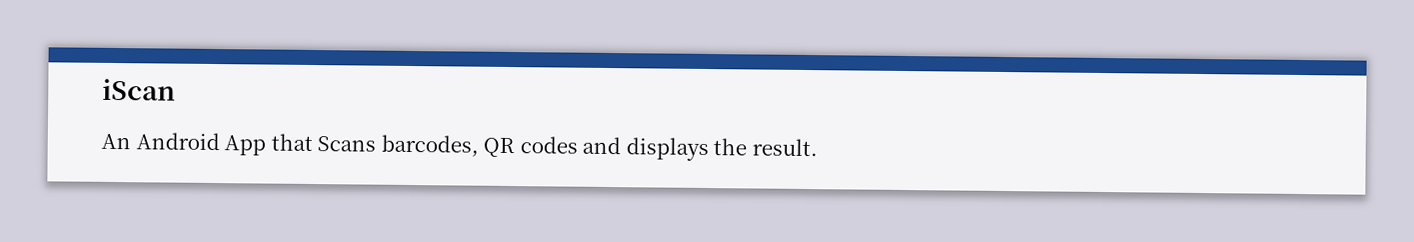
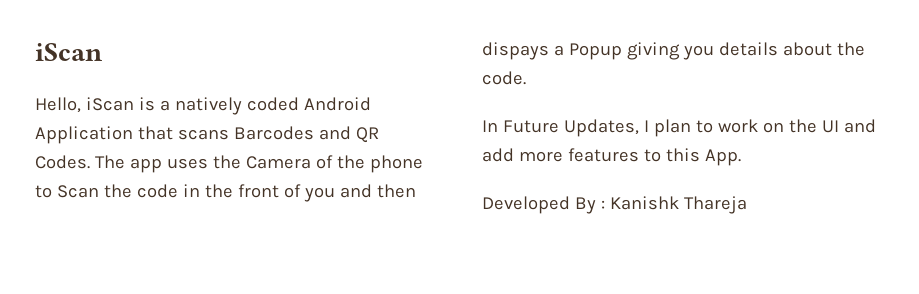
[101,132,818,162] An Android App that Scans barcodes, QR codes and displays the result. -> [35,97,371,115] [35,126,379,144] [35,155,423,173] [35,184,416,202] [482,42,865,60] [482,71,526,85] [482,119,876,137] [482,148,741,166] [482,196,747,214] Hello, iScan is a natively coded Android Application that scans Barcodes and QR Codes. The app uses the Camera of the phone to Scan the code in the front of you and then dispays a Popup giving you details about the code. // In Future Updates, I plan to work on the UI and add more features to this App. // Developed By : Kanishk Thareja

